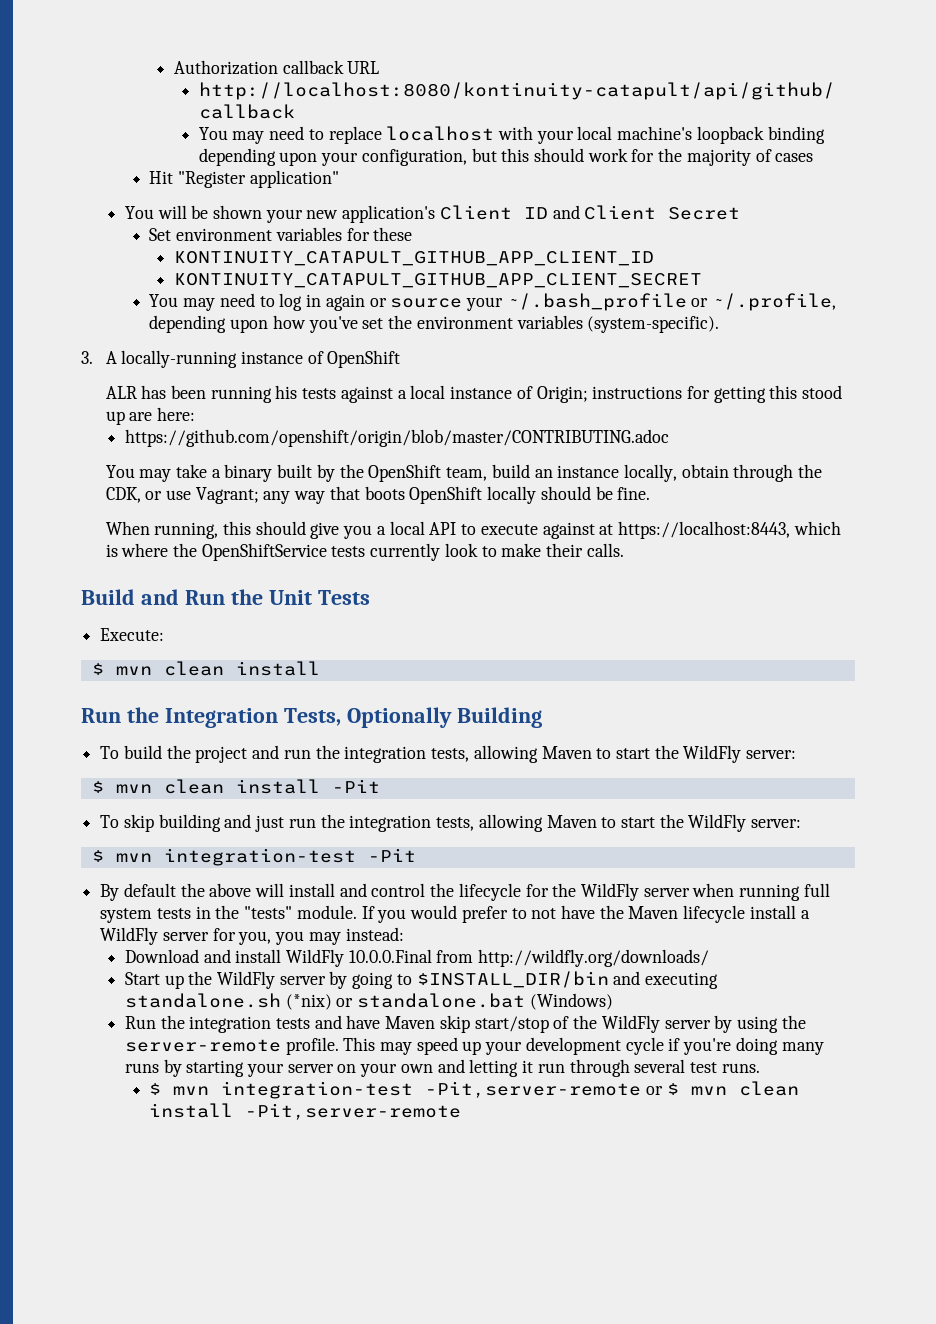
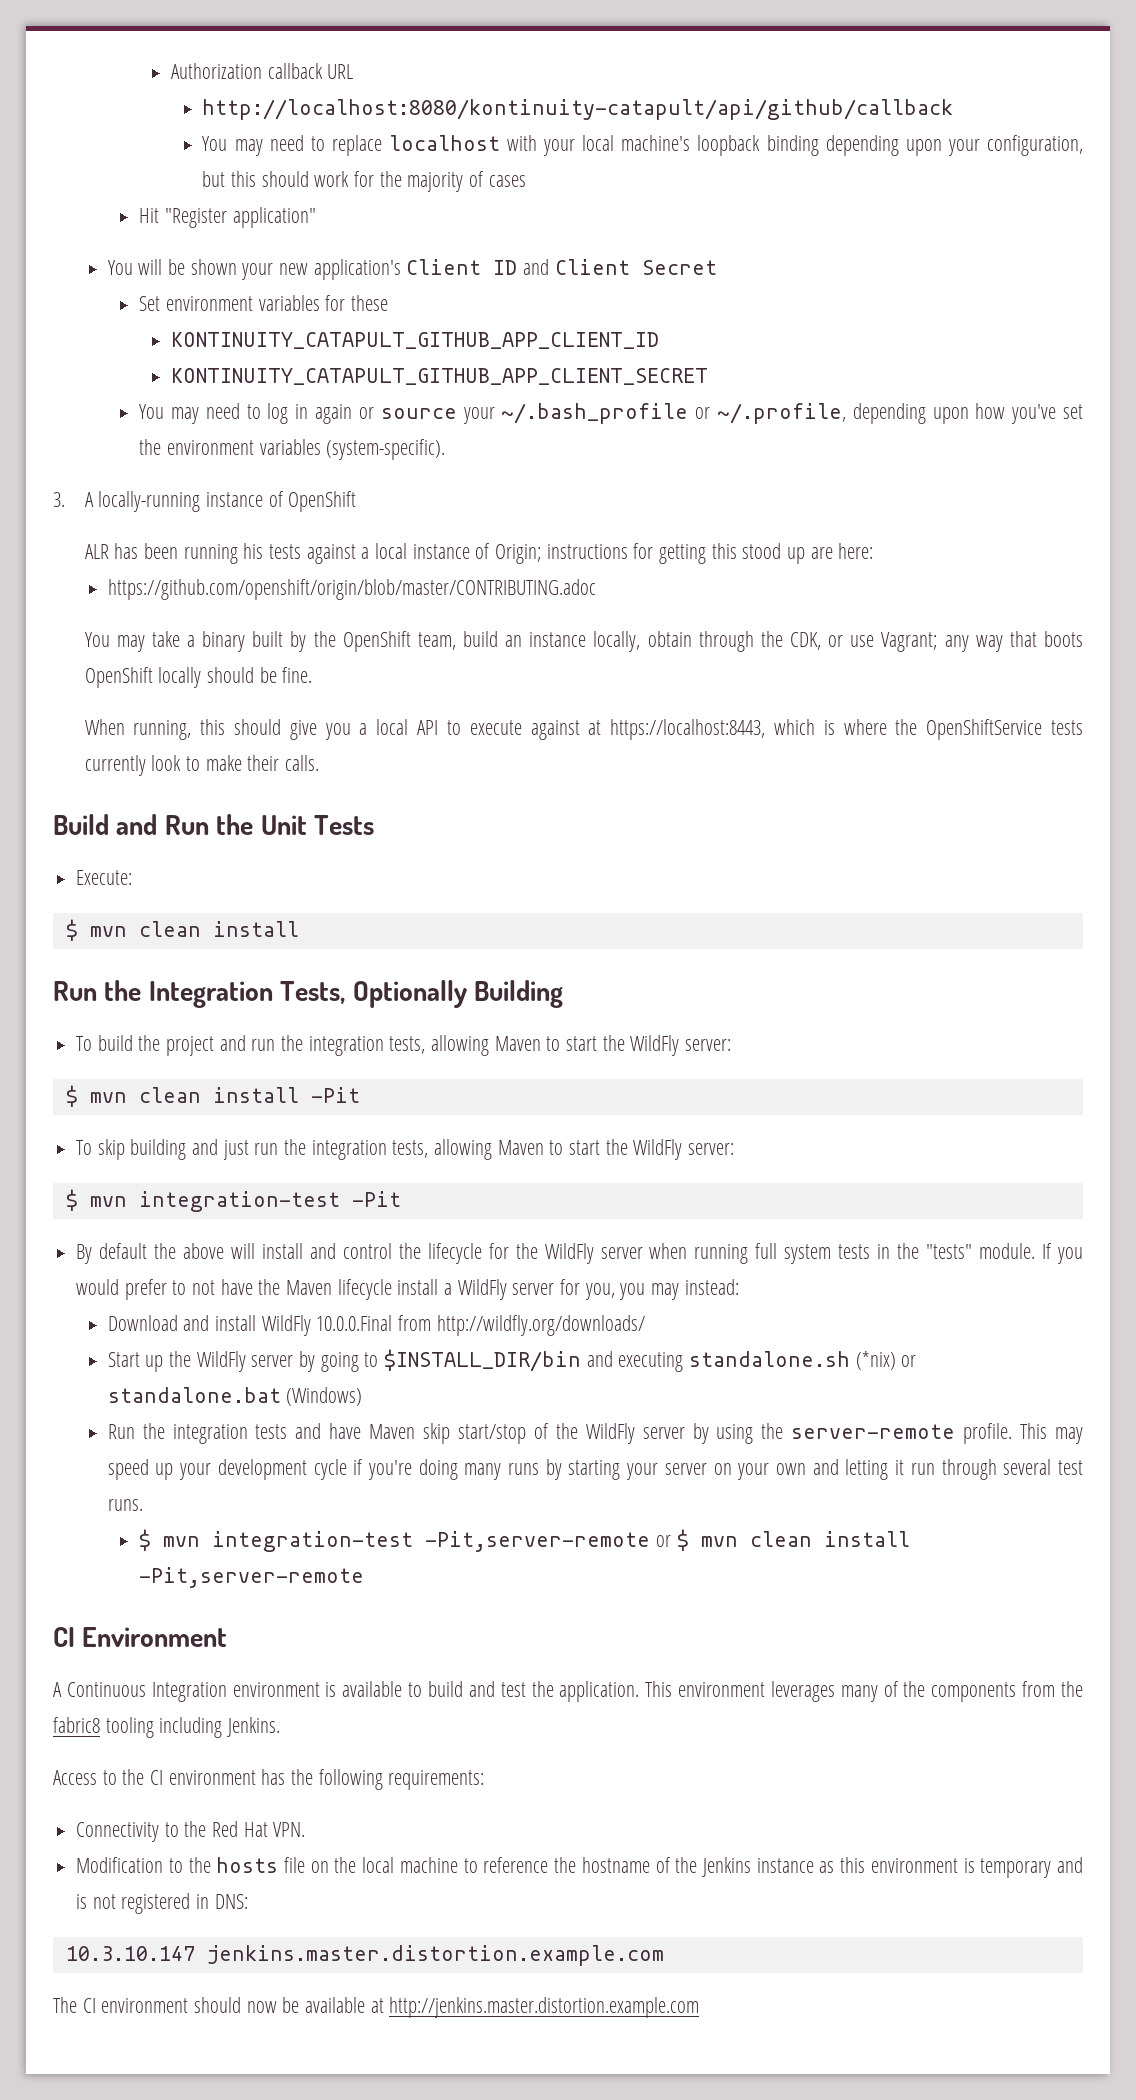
(462, 1111) none -> [53,1627,228,1647] [53,1681,1084,1702] [53,1717,281,1738] [53,1769,485,1790] [76,1821,306,1842] [76,1857,1084,1878] [76,1893,248,1914] [65,1945,664,1966] [53,1997,700,2018] // CI Environment // A Continuous Integration environment is available to build and test the application. This environment leverages many of the components from the fabric8 tooling including Jenkins. // Access to the CI environment has the following requirements: // Connectivity to the Red Hat VPN. // Modification to the hosts file on the local machine to reference the hostname of the Jenkins instance as this environment is temporary and is not registered in DNS: // 10.3.10.147 jenkins.master.distortion.example.com // The CI environment should now be available at http://jenkins.master.distortion.example.com

